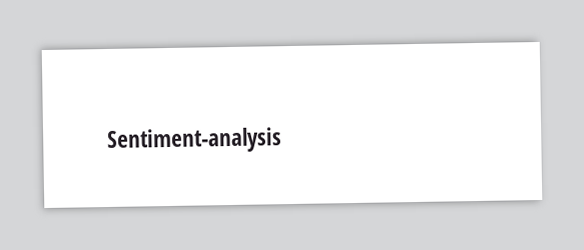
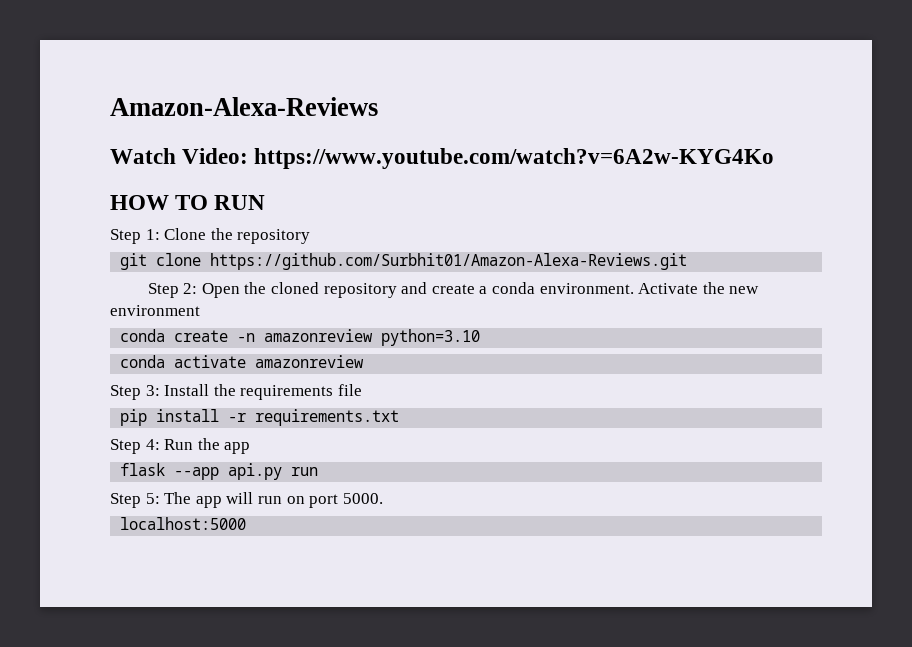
[107,127,282,154] Sentiment-analysis -> [110,97,378,116] [110,148,775,169] [110,195,266,210] [110,228,311,244] [120,253,688,270] [147,282,760,298] [110,305,200,316] [120,329,481,346] [120,355,365,368] [110,384,362,400] [120,409,400,426] [110,438,251,454] [120,463,319,480] [110,492,383,508] [120,517,247,530] Amazon-Alexa-Reviews // Watch Video: https://www.youtube.com/watch?v=6A2w-KYG4Ko // HOW TO RUN // Step 1: Clone the repository // git clone https://github.com/Surbhit01/Amazon-Alexa-Reviews.git // Step 2: Open the cloned repository and create a conda environment. Activate the new environment // conda create -n amazonreview python=3.10 // conda activate amazonreview // Step 3: Install the requirements file // pip install -r requirements.txt // Step 4: Run the app // flask --app api.py run // Step 5: The app will run on port 5000. // localhost:5000

